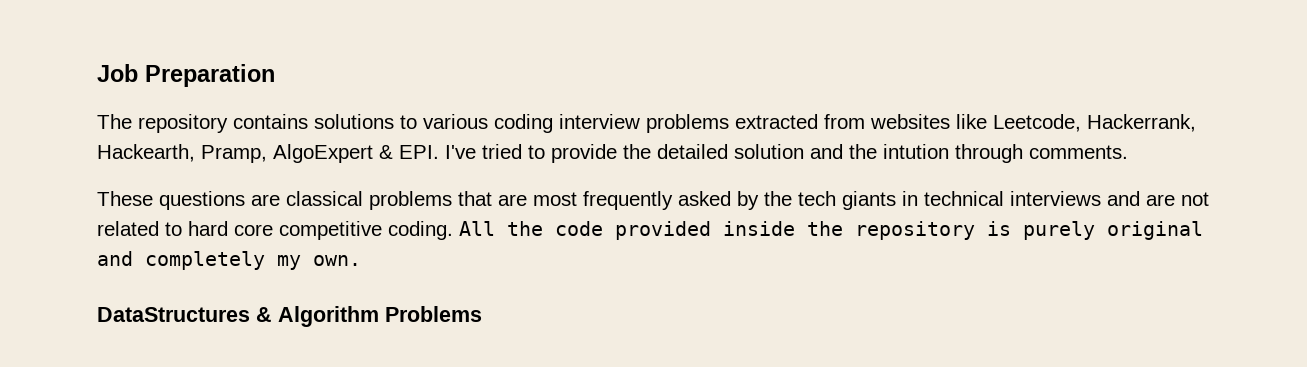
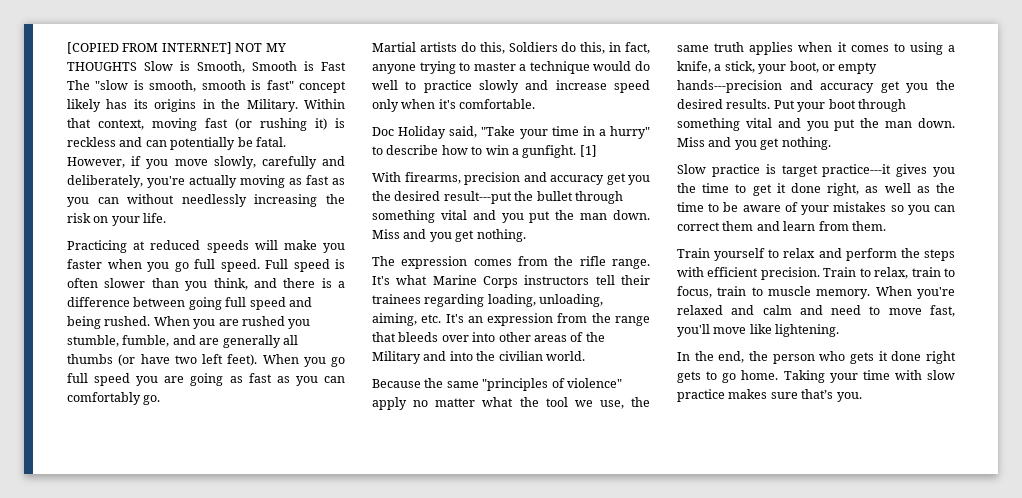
[97,64,275,87] [97,114,1196,133] [97,144,1128,163] [97,191,1209,210] [97,221,1203,240] [97,251,361,270] [97,306,482,327] Job Preparation // The repository contains solutions to various coding interview problems extracted from websites like Leetcode, Hackerrank, Hackearth, Pramp, AlgoExpert & EPI. I've tried to provide the detailed solution and the intution through comments. // These questions are classical problems that are most frequently asked by the tech giants in technical interviews and are not related to hard core competitive coding. All the code provided inside the repository is purely original and completely my own. // DataStructures & Algorithm Problems -> [67,42,286,54] [67,61,346,73] [67,80,346,93] [67,99,345,112] [67,118,345,131] [67,137,286,150] [67,156,345,169] [67,175,345,188] [67,194,345,207] [67,213,167,226] [67,240,345,253] [67,259,345,272] [67,278,345,291] [67,297,312,310] [67,316,311,329] [67,335,298,348] [67,354,345,367] [67,373,345,386] [67,392,161,405] [372,42,650,54] [372,61,650,74] [372,80,650,93] [372,99,536,112] [372,126,650,139] [372,145,597,158] [372,172,650,185] [372,191,623,204] [372,210,650,223] [372,229,526,242] [372,256,650,269] [372,275,650,288] [372,294,604,307] [372,313,650,326] [372,332,605,342] [372,351,585,364] [372,378,622,391] [372,397,650,410] [677,42,955,55] [677,61,878,74] [677,80,955,93] [677,99,906,112] [677,118,955,131] [677,137,831,150] [677,164,955,177] [677,183,955,196] [677,202,955,215] [677,221,886,231] [677,248,955,261] [677,267,955,280] [677,286,955,299] [677,305,955,317] [677,324,840,337] [677,351,956,364] [677,370,955,383] [677,389,862,402] [COPIED FROM INTERNET] NOT MY THOUGHTS Slow is Smooth, Smooth is Fast The "slow is smooth, smooth is fast" concept likely has its origins in the Military. Within that context, moving fast (or rushing it) is reckless and can potentially be fatal. However, if you move slowly, carefully and deliberately, you're actually moving as fast as you can without needlessly increasing the risk on your life. // Practicing at reduced speeds will make you faster when you go full speed. Full speed is often slower than you think, and there is a difference between going full speed and being rushed. When you are rushed you stumble, fumble, and are generally all thumbs (or have two left feet). When you go full speed you are going as fast as you can comfortably go. // Martial artists do this, Soldiers do this, in fact, anyone trying to master a technique would do well to practice slowly and increase speed only when it's comfortable. // Doc Holiday said, "Take your time in a hurry" to describe how to win a gunfight. [1] // With firearms, precision and accuracy get you the desired result---put the bullet through something vital and you put the man down. Miss and you get nothing. // The expression comes from the rifle range. It's what Marine Corps instructors tell their trainees regarding loading, unloading, aiming, etc. It's an expression from the range that bleeds over into other areas of the Military and into the civilian world. // Because the same "principles of violence" apply no matter what the tool we use, the same truth applies when it comes to using a knife, a stick, your boot, or empty hands---precision and accuracy get you the desired results. Put your boot through something vital and you put the man down. Miss and you get nothing. // Slow practice is target practice---it gives you the time to get it done right, as well as the time to be aware of your mistakes so you can correct them and learn from them. // Train yourself to relax and perform the steps with efficient precision. Train to relax, train to focus, train to muscle memory. When you're relaxed and calm and need to move fast, you'll move like lightening. // In the end, the person who gets it done right gets to go home. Taking your time with slow practice makes sure that’s you.

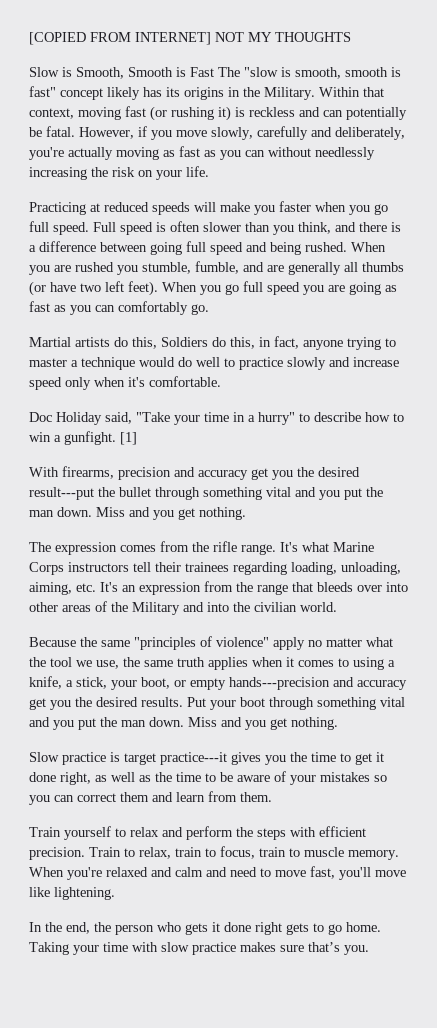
(137, 66) none -> (351, 37) //

